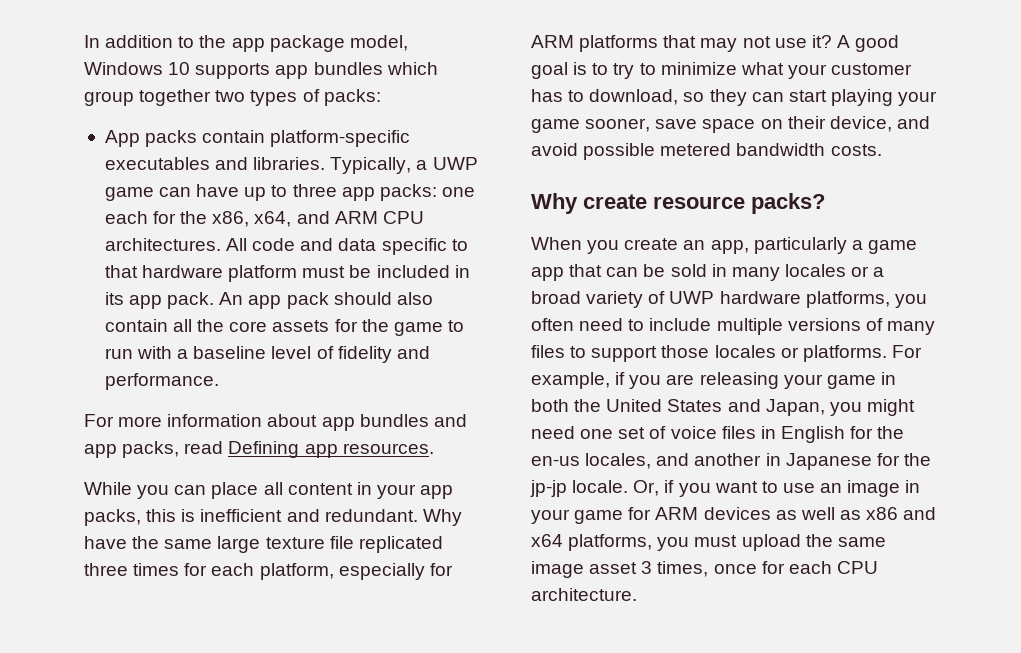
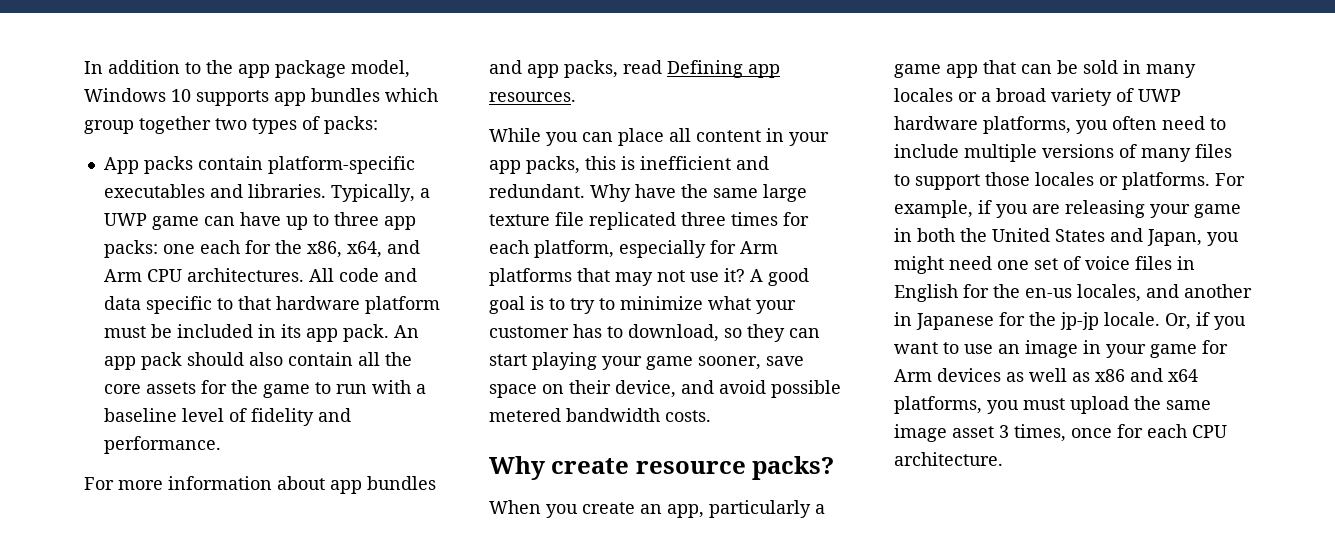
[334,211,378,224] ARM -> [103,269,142,282] Arm
[531,35,574,48] ARM -> [740,241,778,254] Arm
[655,507,699,520] ARM -> [894,369,932,382] Arm

